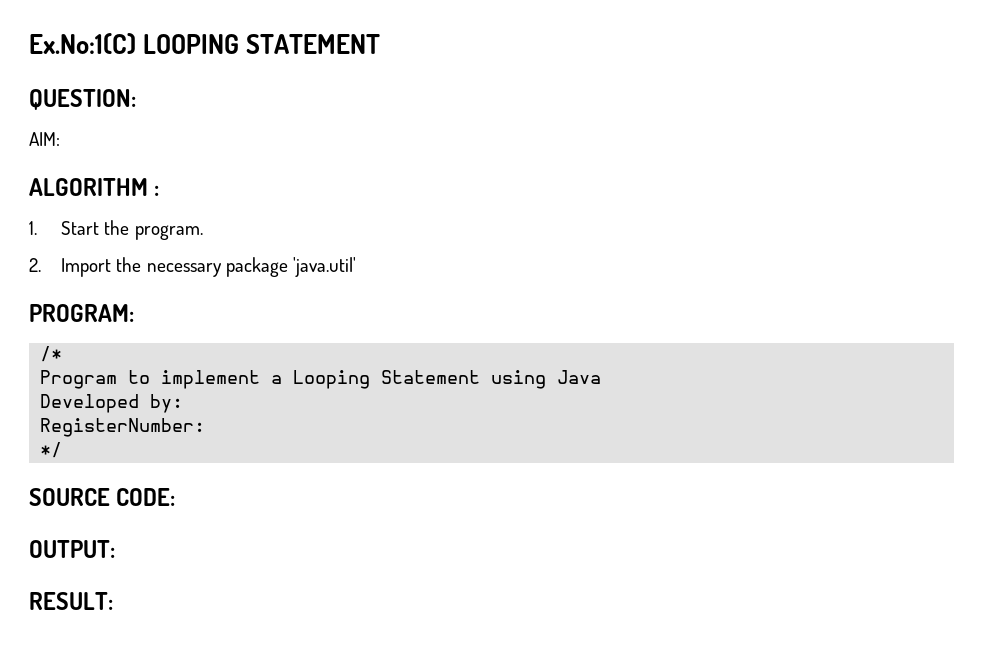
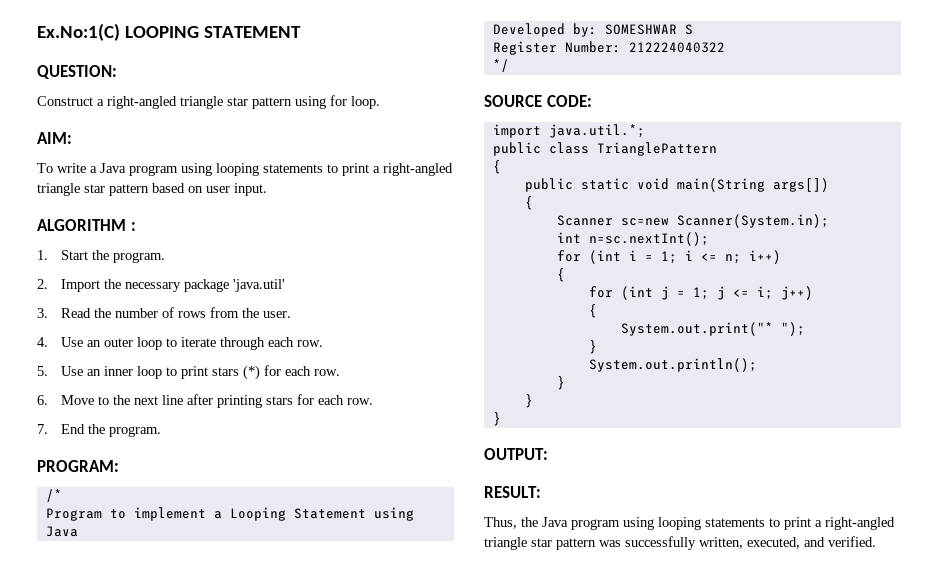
[29,132,60,146] AIM: -> [37,95,380,109] [37,132,72,144] [37,163,453,176] [37,183,267,196] Construct a right-angled triangle star pattern using for loop. // AIM: // To write a Java program using looping statements to print a right-angled triangle star pattern based on user input.
(356, 267) none -> [37,307,292,318] [37,337,324,350] [37,365,341,380] [37,394,374,408] [37,424,162,437] // 3. Read the number of rows from the user. // 4. Use an outer loop to iterate through each row. // 5. Use an inner loop to print stars (*) for each row. // 6. Move to the next line after printing stars for each row. // 7. End the program.
[40,418,206,437] [40,442,63,458] [29,488,176,506] [29,540,115,558] [29,592,113,610] // RegisterNumber: // */ // SOURCE CODE: // OUTPUT: // RESULT: -> [604,24,693,35] [492,41,725,55] [492,59,509,72] [484,95,592,107] [492,124,645,138] [492,142,717,156] [492,160,501,174] [524,178,829,192] [524,196,533,210] [556,214,829,228] [556,232,709,246] [556,250,781,264] [556,268,565,282] [588,286,813,300] [588,304,597,318] [620,322,805,336] [588,340,597,354] [588,358,757,372] [556,376,565,390] [524,394,533,408] [492,412,501,426] [484,448,548,460] [484,486,541,498] [484,517,895,530] [484,536,876,550] SOMESHWAR S // Register Number: 212224040322 // */ // SOURCE CODE: // import java.util.*; // public class TrianglePattern // { // public static void main(String args[]) // { // Scanner sc=new Scanner(System.in); // int n=sc.nextInt(); // for (int i = 1; i <= n; i++) // { // for (int j = 1; j <= i; j++) // { // System.out.print("* "); // } // System.out.println(); // } // } // } // OUTPUT: // RESULT: // Thus, the Java program using looping statements to print a right-angled triangle star pattern was successfully written, executed, and verified.

